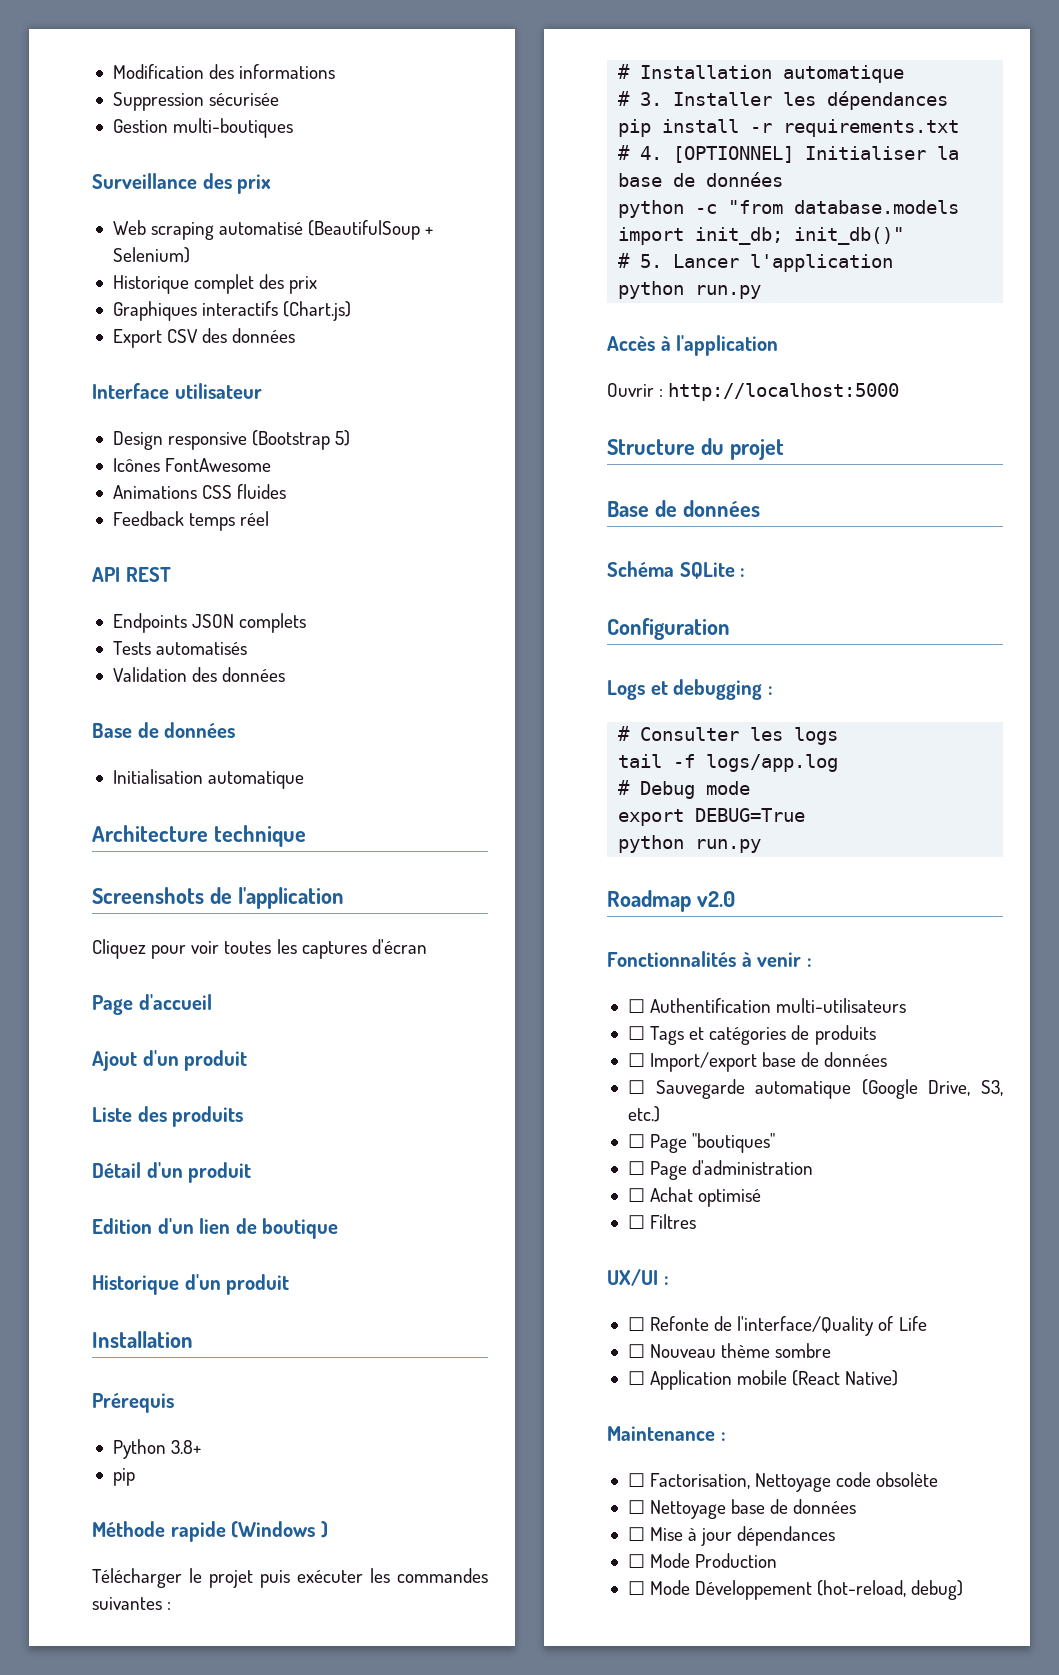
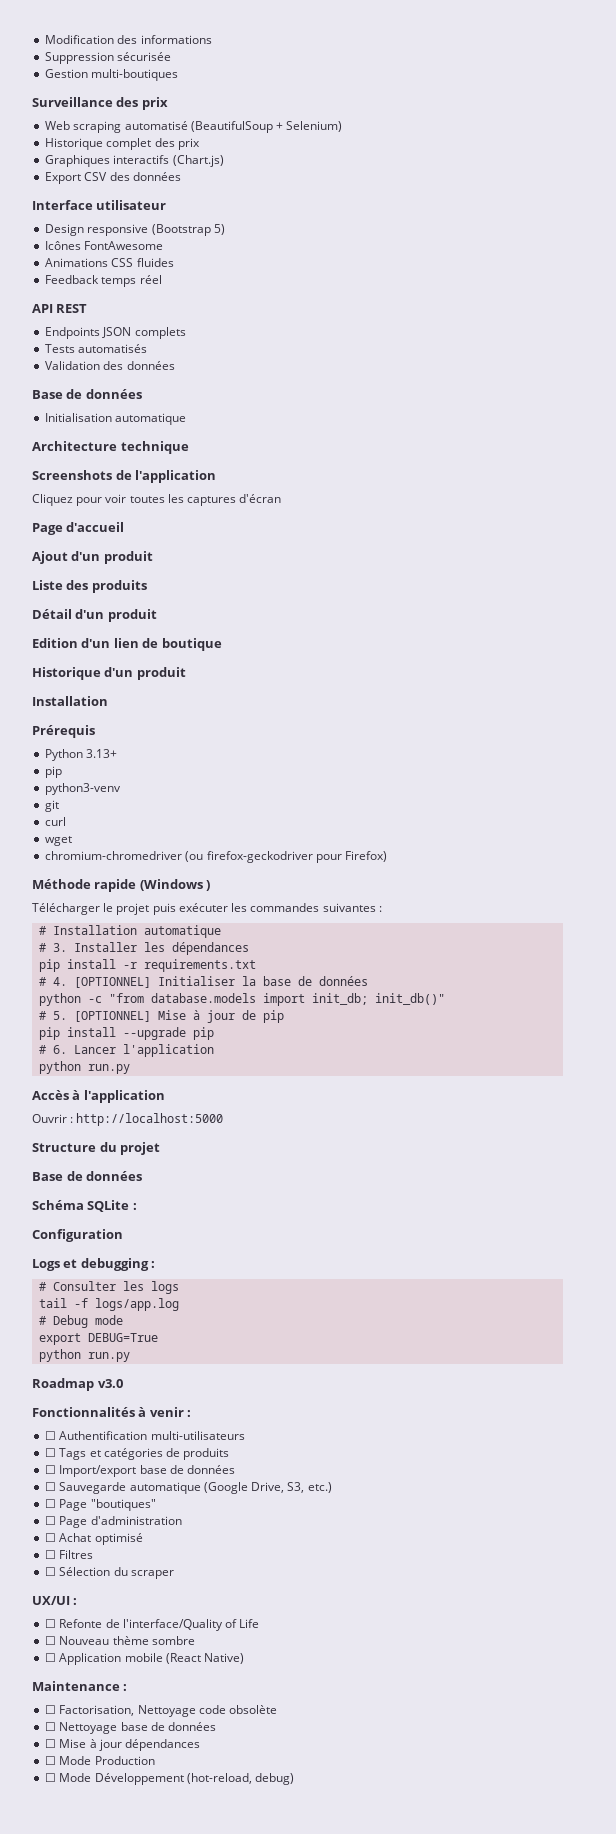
[171,1440,202,1454] [112,1468,135,1486] 3.8+ // pip -> [86,749,118,758] [45,766,63,778] [45,783,122,795] [45,800,60,812] [45,817,67,826] [45,836,73,846] [45,851,388,863] 3.13+ // pip // python3-venv // git // curl // wget // chromium-chromedriver (ou firefox-geckodriver pour Firefox)
(663, 261) none -> [74,1010,285,1023] [39,1027,215,1040] [39,1045,68,1054] [OPTIONNEL] Mise à jour de pip // pip install --upgrade pip // # 6.
[696,891,735,907] v2.0 -> [97,1379,123,1388] v3.0
(697, 1221) none -> [45,1567,174,1579] // ☐ Sélection du scraper

